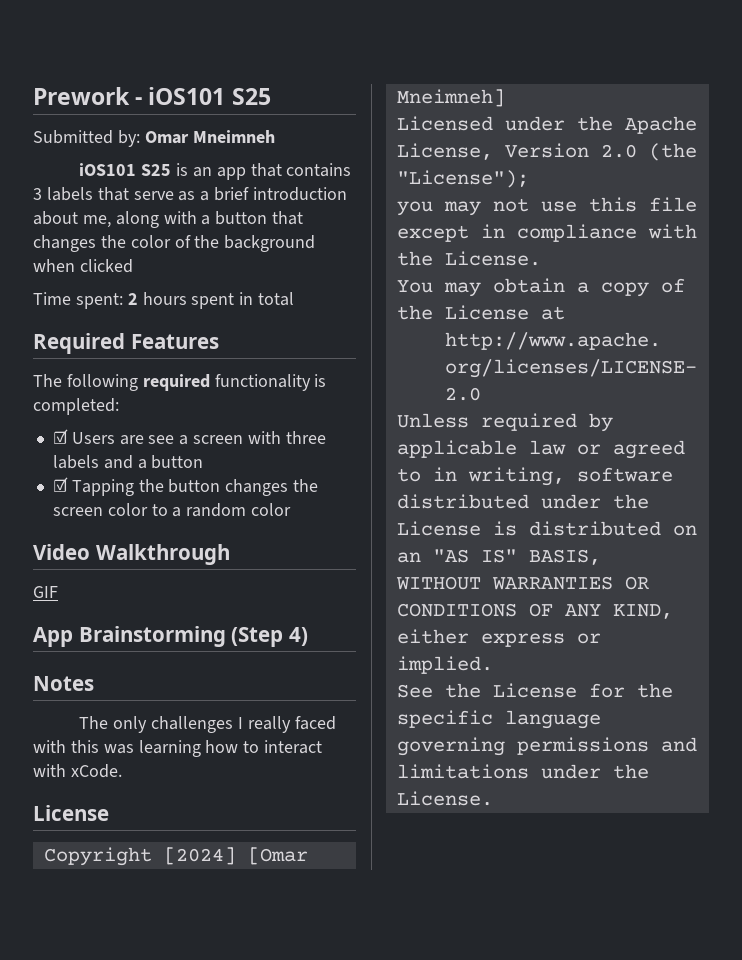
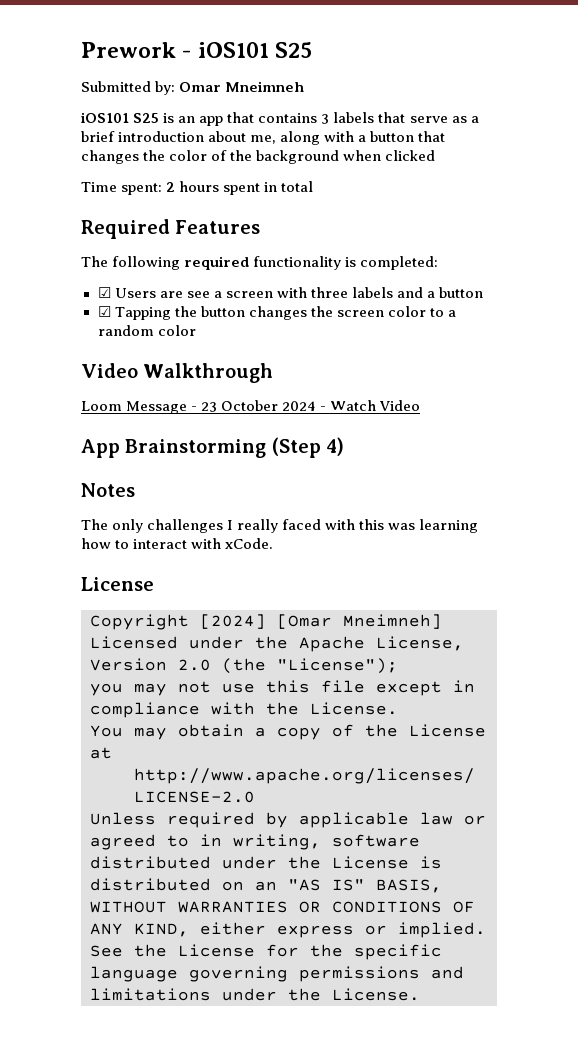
[33,586,58,598] GIF -> [81,400,421,414] Loom Message - 23 October 2024 - Watch Video

